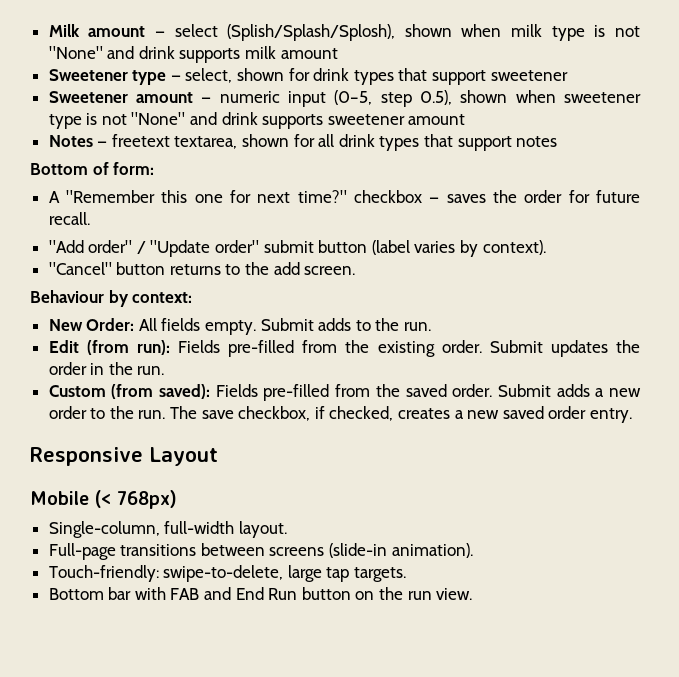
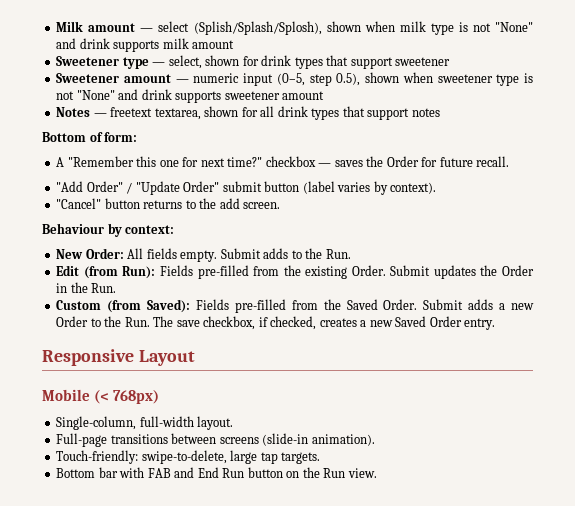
[524,190,563,203] order -> [386,156,419,167] Order
[88,240,133,253] order" -> [86,181,123,192] Order"
[215,240,260,253] order" -> [183,181,220,192] Order"
[404,322,432,331] run. -> [325,249,351,259] Run.
[136,340,170,355] run): -> [122,266,156,279] Run):
[441,340,482,353] order. -> [351,265,386,276] Order.
[48,362,87,375] order -> [502,265,534,276] Order
[137,366,165,375] run. -> [91,283,117,293] Run.
[159,384,493,401] saved): Fields pre-filled from the saved order. -> [147,299,418,313] Saved): Fields pre-filled from the Saved Order.
[48,406,166,419] order to the run. -> [56,316,150,327] Order to the Run.
[502,406,587,419] saved order -> [395,316,462,327] Saved Order
[407,591,432,600] run -> [323,468,346,478] Run

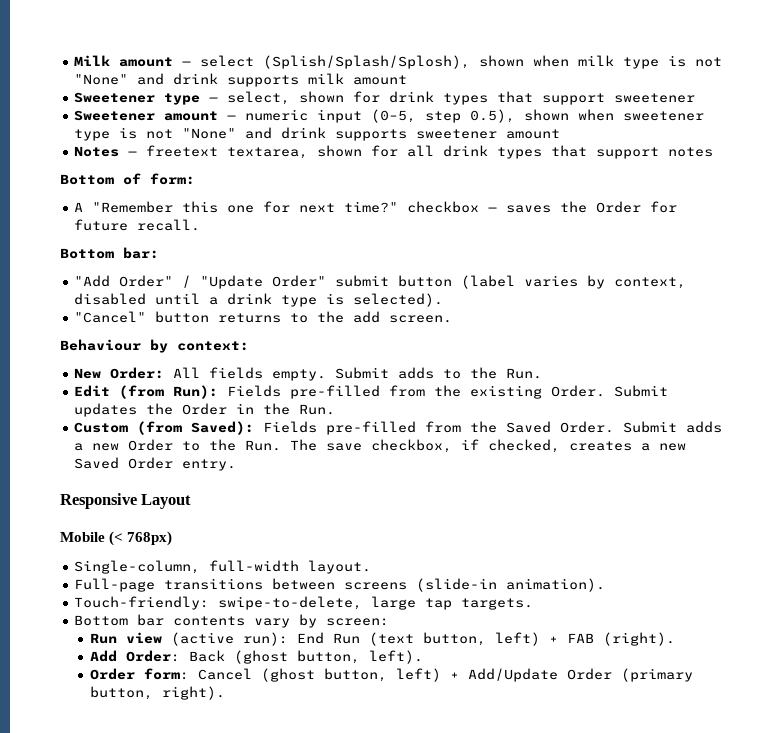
(510, 161) none -> [60,247,159,259] // Bottom bar:
[390,182,437,194] context). -> [614,277,687,289] [74,293,444,307] context, disabled until a drink type is selected).
[119,467,377,478] with FAB and End Run button on the Run view. -> [173,614,390,628] [89,632,675,646] [89,650,423,664] [89,668,693,682] [89,686,225,700] contents vary by screen: // Run view (active run): End Run (text button, left) + FAB (right). // Add Order: Back (ghost button, left). // Order form: Cancel (ghost button, left) + Add/Update Order (primary button, right).

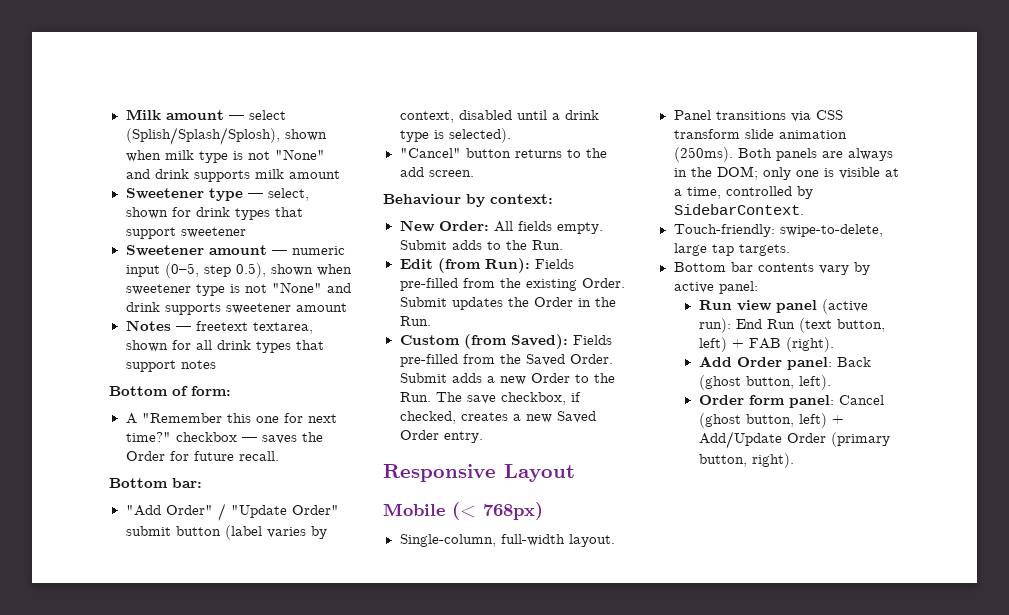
[74,578,606,592] Full-page transitions between screens (slide-in animation). -> [673,110,843,122] [673,129,847,139] [673,147,893,162] [673,166,899,180] [673,186,813,199] [673,204,804,215] Panel transitions via CSS transform slide animation (250ms). Both panels are always in the DOM; only one is visible at a time, controlled by SidebarContext.
[326,618,390,626] screen: -> [673,281,758,294] active panel:
(162, 638) none -> [775,300,817,313] panel
[125,650,180,662] Order: -> [736,357,832,370] Order panel:
[143,668,189,680] form: -> [748,395,834,408] form panel:

